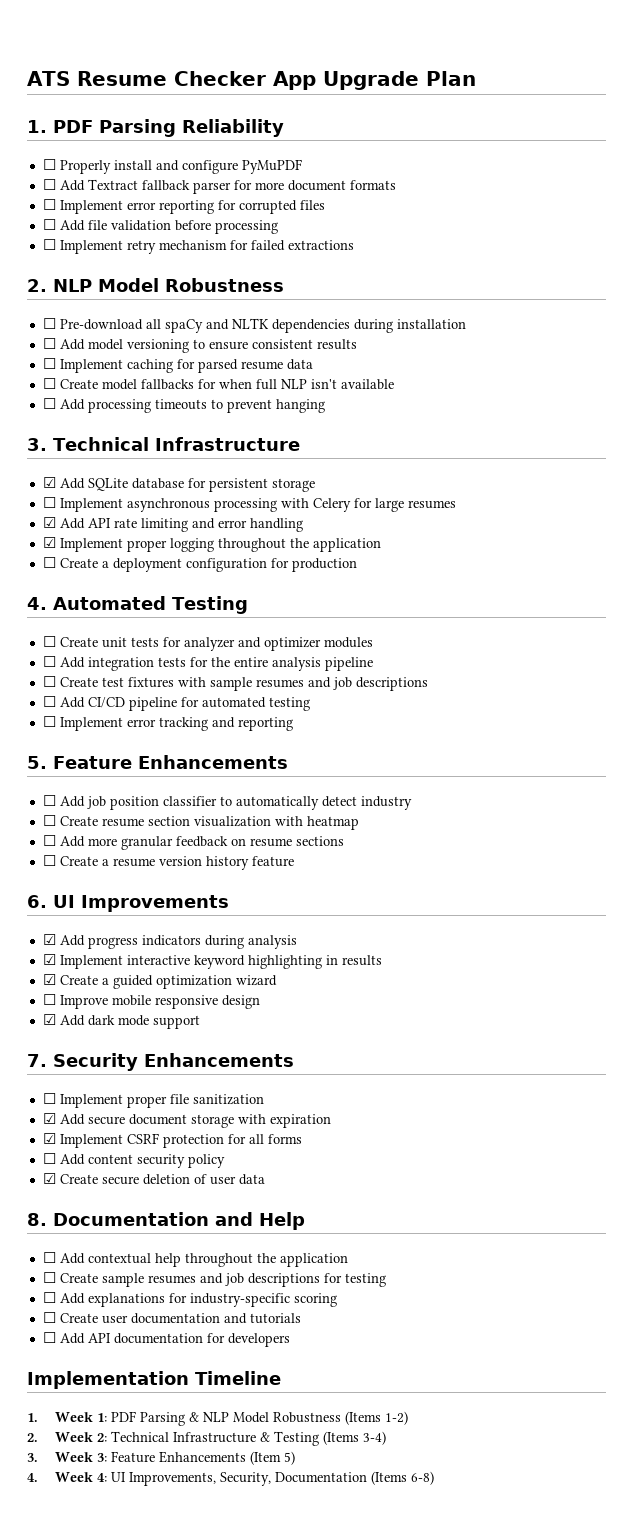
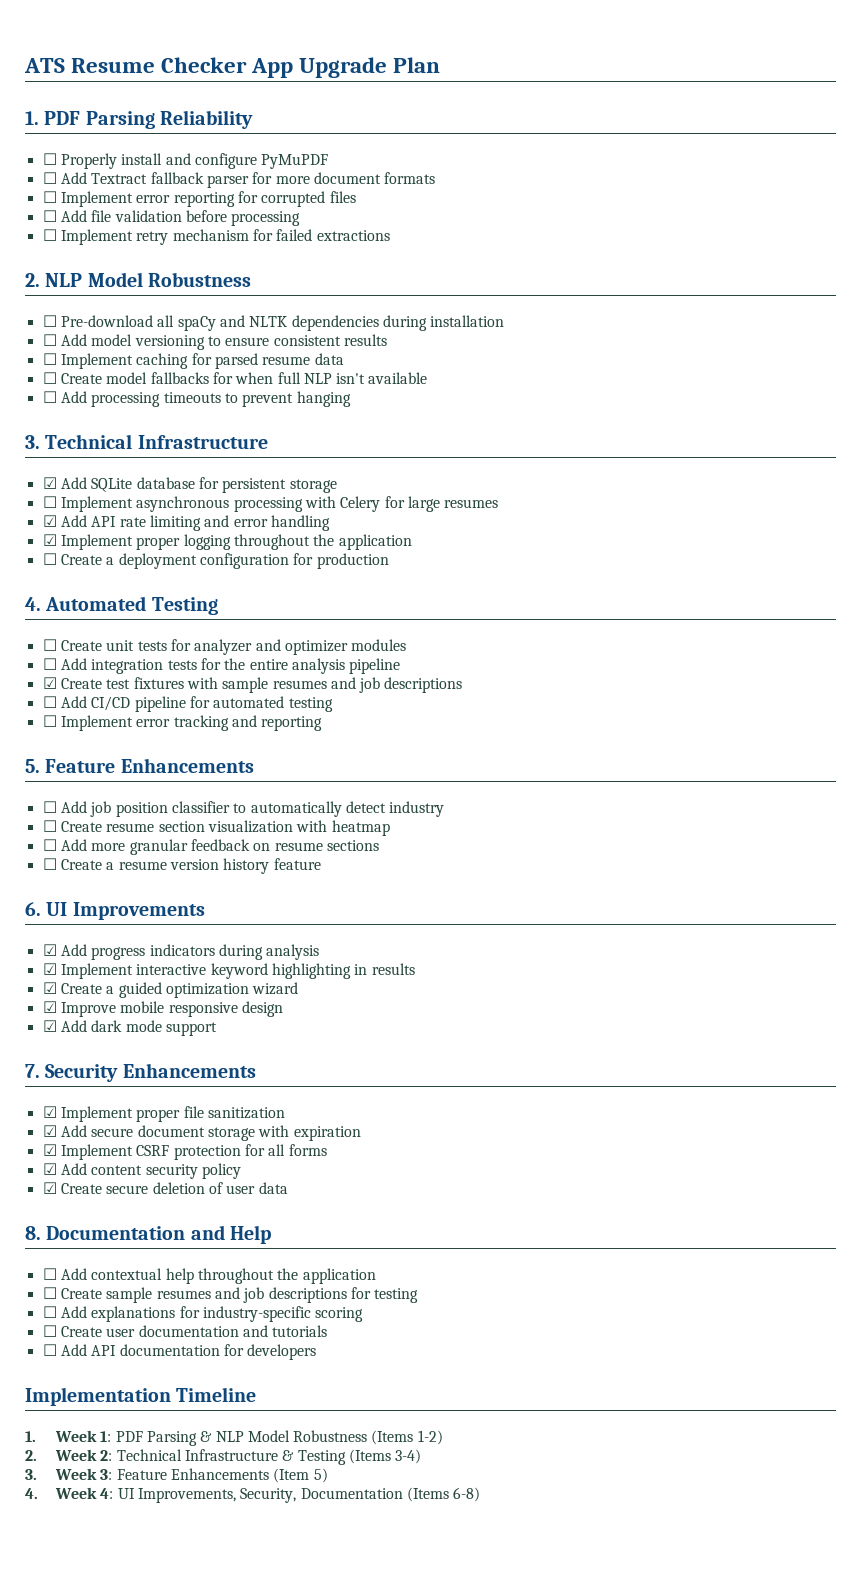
[42,676,56,687] ☐ -> [42,677,57,689] ☑
[42,994,56,1005] ☐ -> [42,1001,57,1013] ☑
[42,1093,56,1104] ☐ -> [42,1106,57,1118] ☑
[42,1153,56,1164] ☐ -> [42,1163,57,1175] ☑

